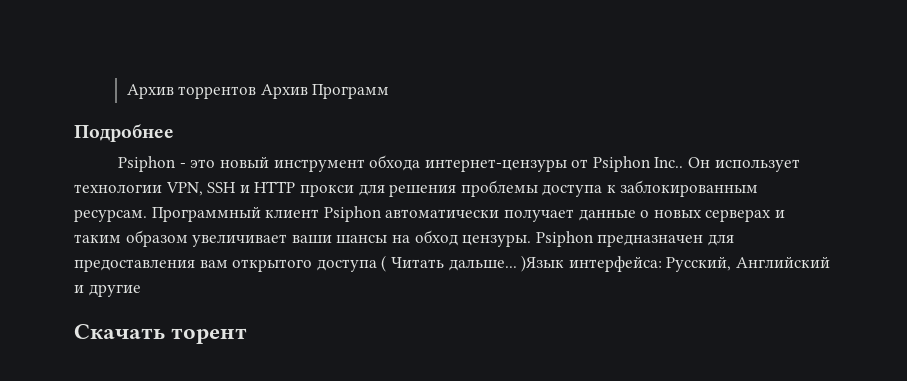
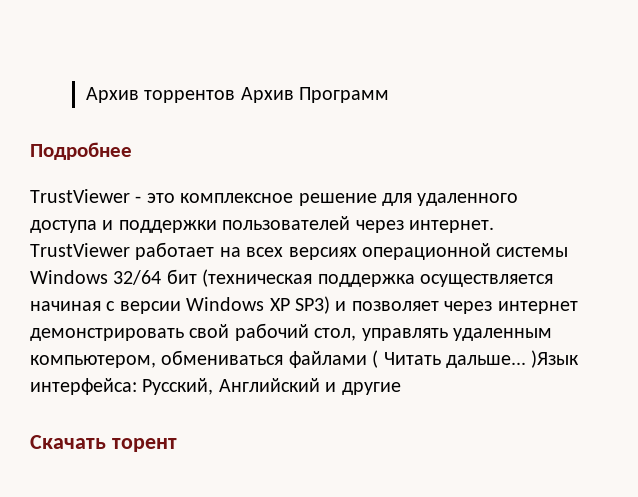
[118,156,176,172] Psiphon -> [30,189,130,203] TrustViewer
[219,155,800,172] [74,180,759,197] [74,206,785,222] [74,230,734,247] [74,259,377,272] новый инструмент обхода интернет-цензуры от Psiphon Inc.. Он использует технологии VPN, SSH и HTTP прокси для решения проблемы доступа к заблокированным ресурсам. Программный клиент Psiphon автоматически получает данные о новых серверах и таким образом увеличивает ваши шансы на обход цензуры. Psiphon предназначен для предоставления вам открытого доступа -> [180,193,519,206] [30,216,494,233] [30,242,569,260] [30,269,553,287] [30,296,578,314] [30,323,552,341] [30,350,367,368] комплексное решение для удаленного доступа и поддержки пользователей через интернет. TrustViewer работает на всех версиях операционной системы Windows 32/64 бит (техническая поддержка осуществляется начиная с версии Windows XP SP3) и позволяет через интернет демонстрировать свой рабочий стол, управлять удаленным компьютером, обмениваться файлами

